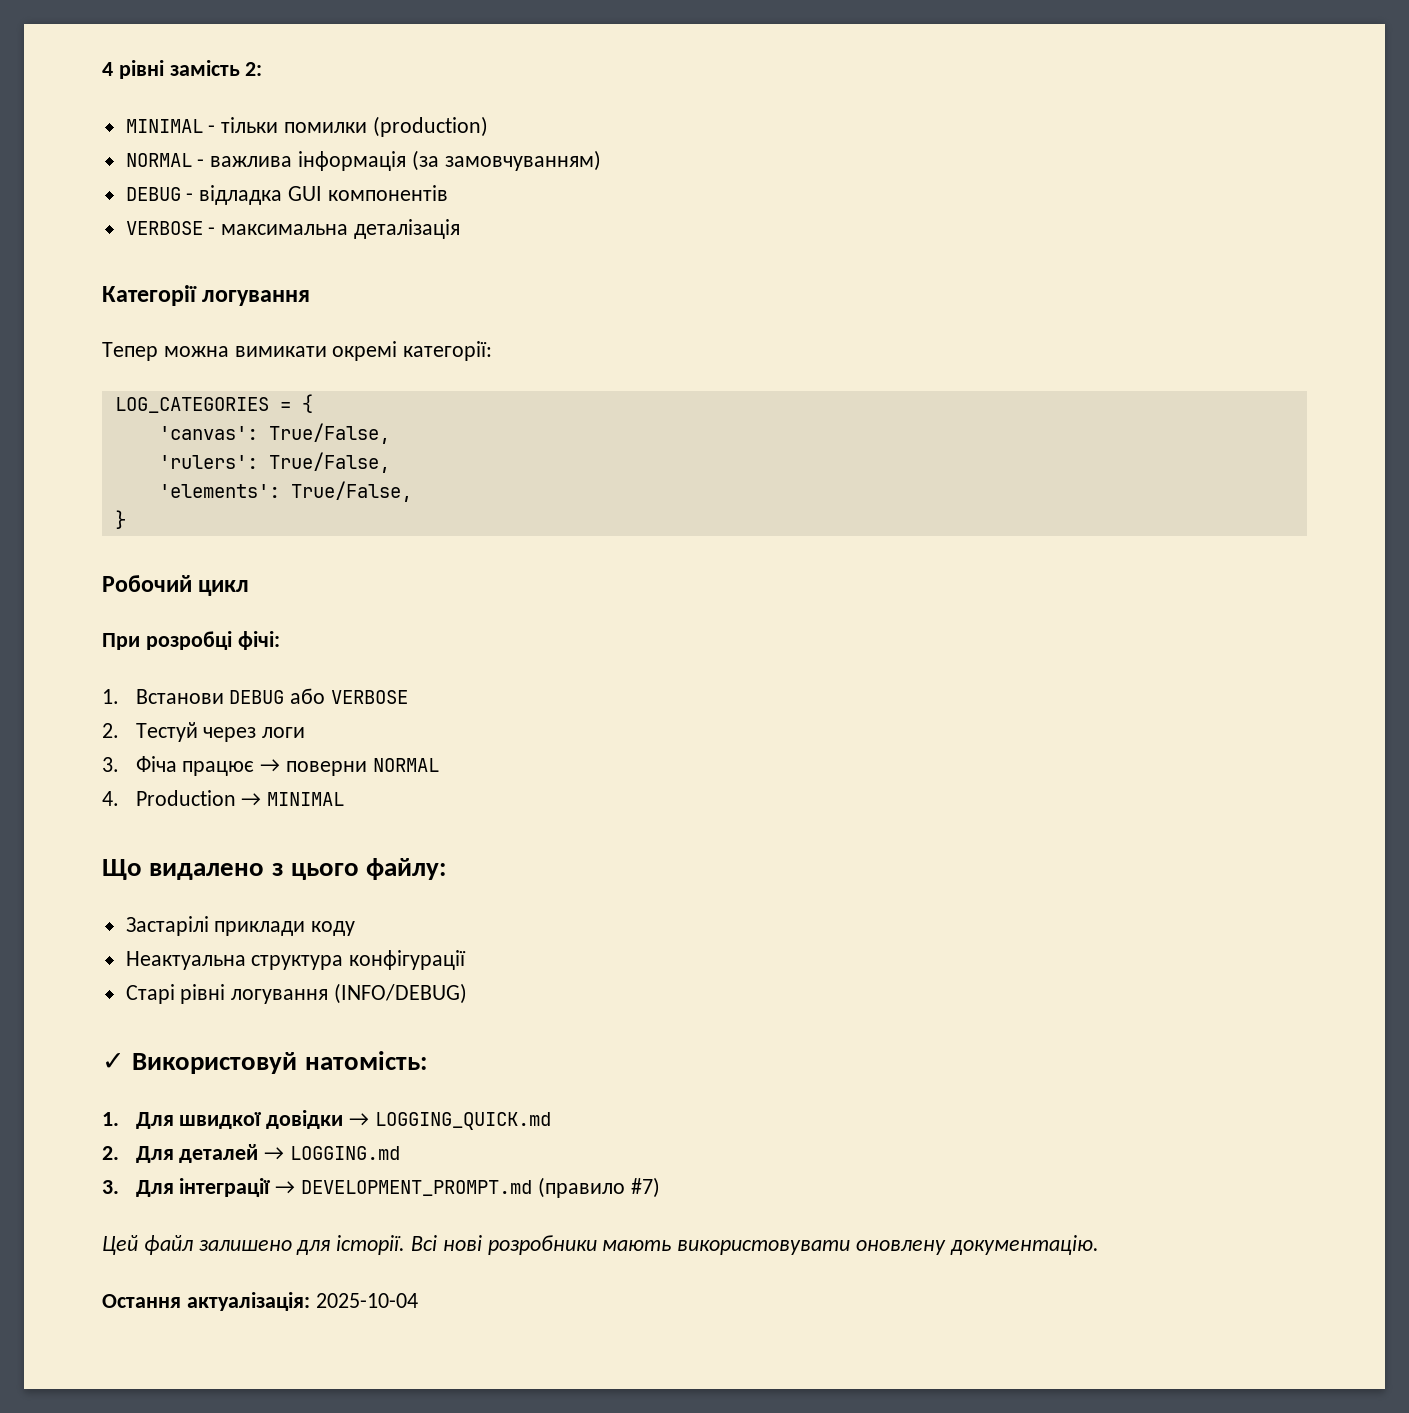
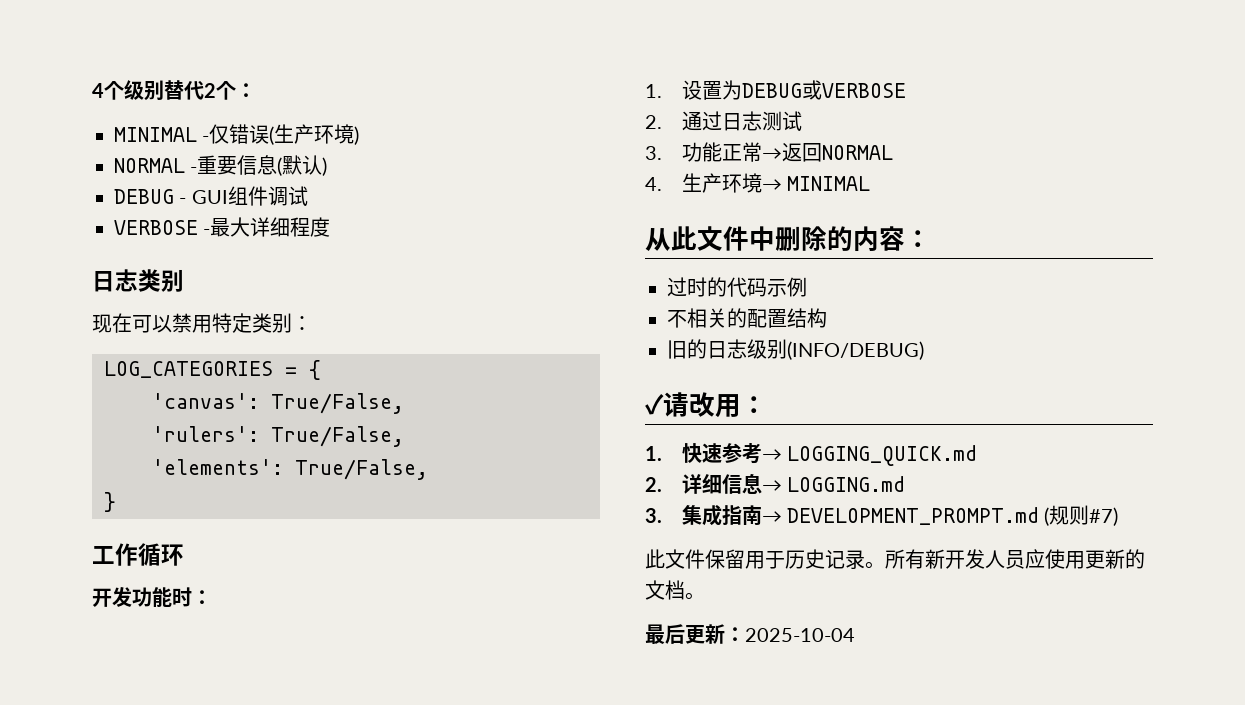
[118,60,263,79] [125,116,488,137] [125,150,601,171] рівні замість 2: // MINIMAL - тільки помилки (production) // NORMAL - важлива інформація (за замовчуванням) -> [104,80,256,101] [114,124,360,145] [114,155,328,176] 个级别替代2个： // MINIMAL -仅错误(生产环境) // NORMAL -重要信息(默认)
[199,185,448,205] відладка GUI компонентів -> [191,186,308,206] GUI组件调试
[221,219,461,239] [102,285,311,306] [102,341,493,361] максимальна деталізація // Категорії логування // Тепер можна вимикати окремі категорії: -> [210,217,331,237] [92,269,184,292] [92,313,312,333] 最大详细程度 // 日志类别 // 现在可以禁用特定类别：
[102,575,250,596] [102,631,280,650] [102,688,409,704] [102,722,306,742] [102,756,368,776] Робочий цикл // При розробці фічі: // 1. Встанови DEBUG або VERBOSE // 2. Тестуй через логи // 3. Фіча працює → поверни -> [92,543,184,566] [92,587,212,607] [645,80,906,100] [645,111,802,131] [645,142,822,162] 工作循环 // 开发功能时： // 1.设置为DEBUG或VERBOSE // 2.通过日志测试 // 3.功能正常→返回
[135,790,236,806] Production -> [681,173,762,193] 生产环境
[102,858,447,880] [125,916,356,936] [125,950,467,970] [125,984,329,1004] Що видалено з цього файлу: // Застарілі приклади коду // Неактуальна структура конфігурації // Старі рівні логування -> [645,226,931,252] [667,277,807,297] [667,308,827,328] [667,339,787,359] 从此文件中删除的内容： // 过时的代码示例 // 不相关的配置结构 // 旧的日志级别
[132,1051,427,1074] [102,1110,344,1129] Використовуй натомість: // 1. Для швидкої довідки -> [663,392,767,418] [645,443,762,464] 请改用： // 1.快速参考
[135,1144,259,1163] Для деталей -> [681,473,762,494] 详细信息
[135,1177,660,1198] [102,1235,1099,1255] [102,1292,310,1311] Для інтеграції → DEVELOPMENT_PROMPT.md (правило #7) // Цей файл залишено для історії. Всі нові розробники мають використовувати оновлену документацію. // Остання актуалізація: -> [681,504,1119,526] [645,549,1145,569] [645,580,705,600] [645,624,745,644] 集成指南→ DEVELOPMENT_PROMPT.md (规则#7) // 此文件保留用于历史记录。所有新开发人员应使用更新的文档。 // 最后更新：

